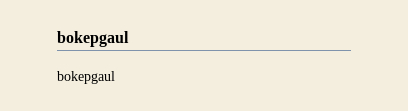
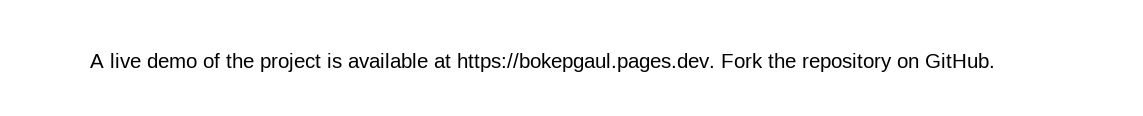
[57,31,129,47] [57,71,115,84] bokepgaul // bokepgaul -> [90,53,995,72] A live demo of the project is available at https://bokepgaul.pages.dev. Fork the repository on GitHub.

